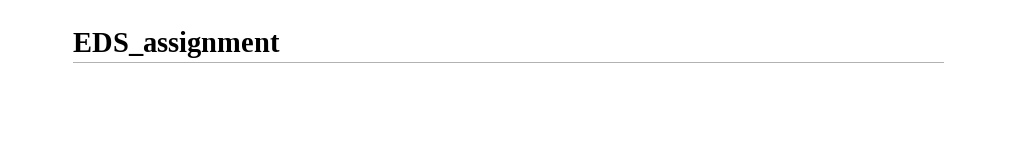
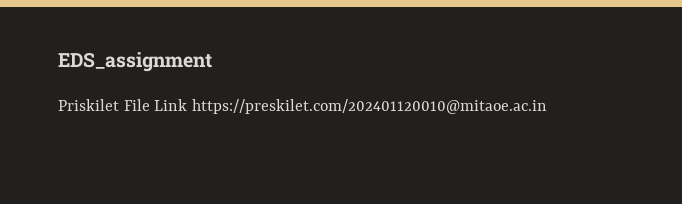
(280, 44) none -> [58,99,548,114] // Priskilet File Link https://preskilet.com/202401120010@mitaoe.ac.in

